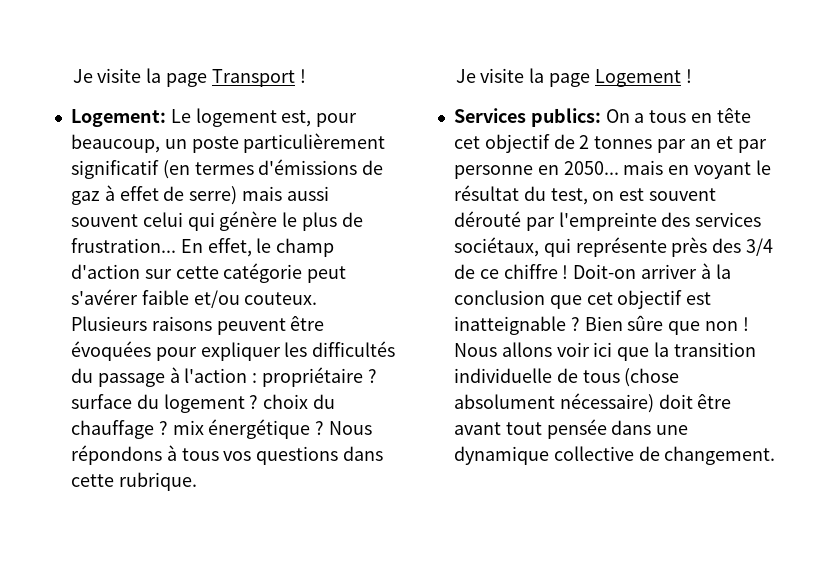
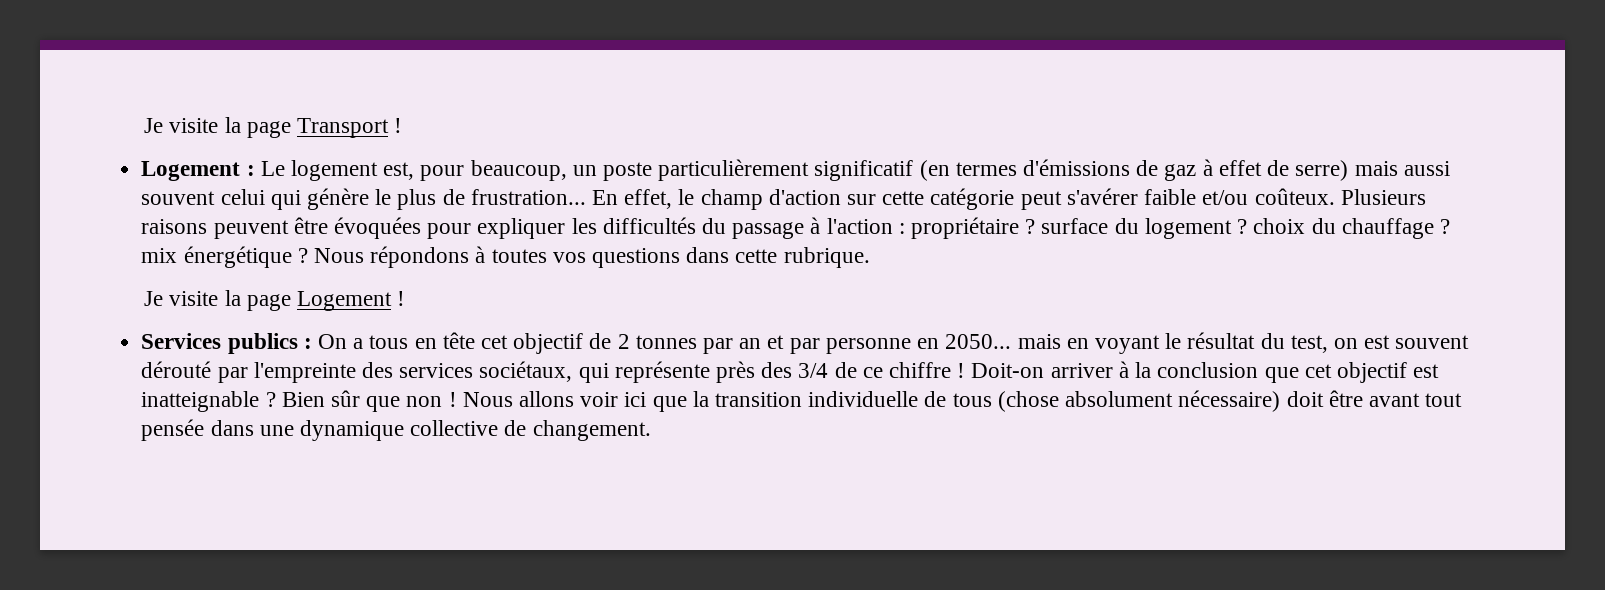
[70,109,166,127] Logement: -> [141,161,255,181] Logement :
[244,292,318,305] couteux. -> [1254,188,1335,205] coûteux.
[181,448,219,461] tous -> [491,249,547,263] toutes
[530,108,601,127] publics: -> [227,333,312,354] publics :
[627,315,664,331] sûre -> [330,390,360,407] sûr

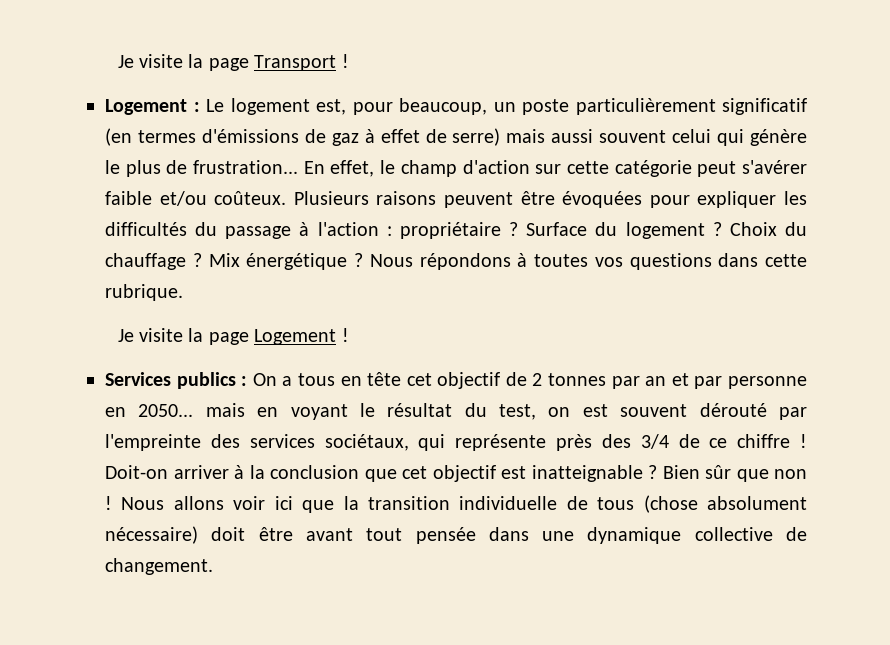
[1041,218,1109,234] surface -> [526,222,588,236] Surface
[1253,218,1306,234] choix -> [729,222,777,236] Choix
[141,248,178,263] mix -> [208,253,240,267] Mix

